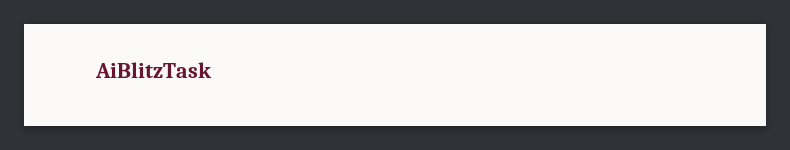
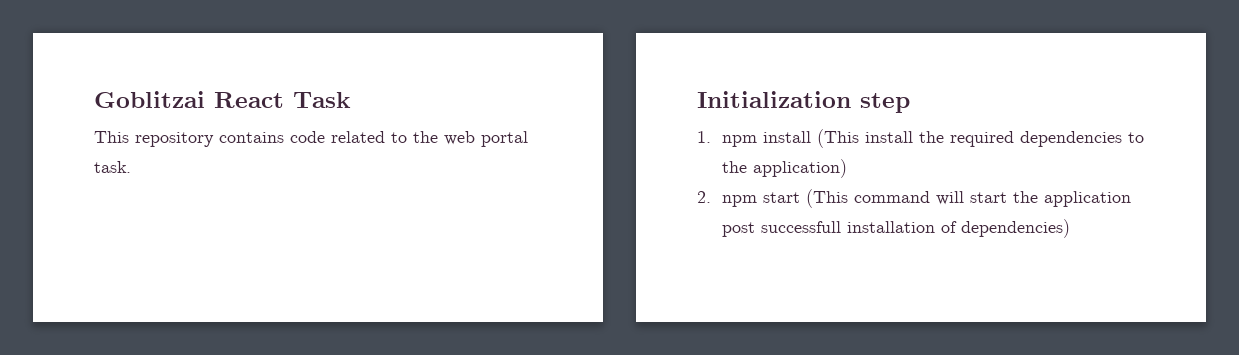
[95,62,212,78] AiBlitzTask -> [94,91,351,108] [94,131,528,147] [94,161,131,173] [697,91,910,113] [697,129,1145,148] [722,159,848,178] [697,189,1132,208] [722,219,1071,238] Goblitzai React Task // This repository contains code related to the web portal task. // Initialization step // 1. npm install (This install the required dependencies to the application) // 2. npm start (This command will start the application post successfull installation of dependencies)

